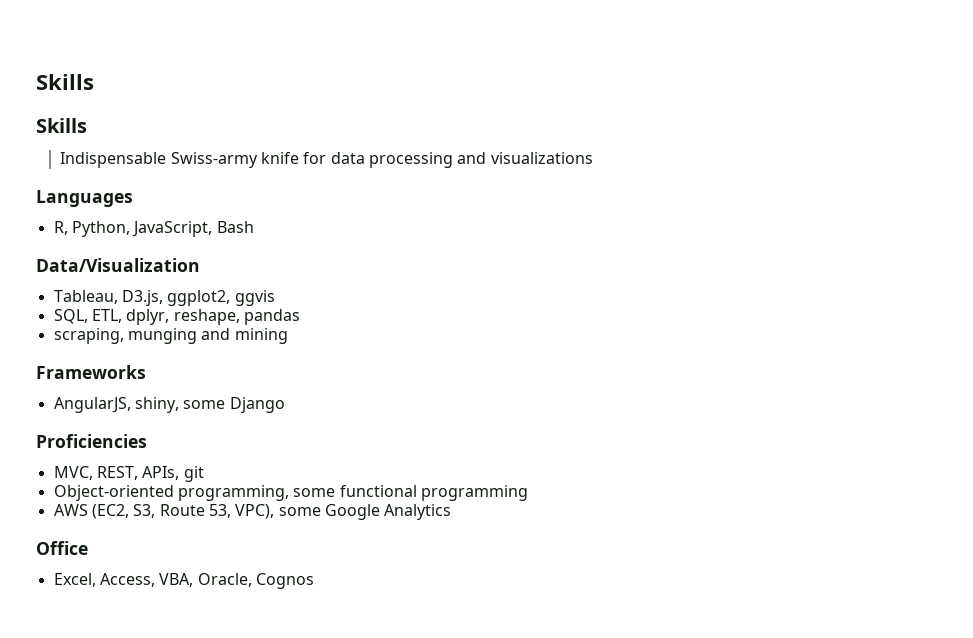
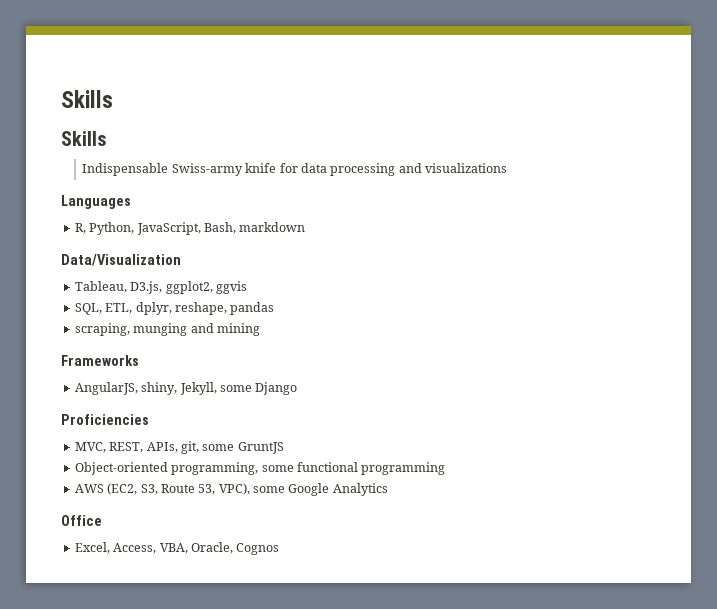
[216,221,254,233] Bash -> [203,222,306,234] Bash, markdown
(179, 405) none -> [179,382,217,395] Jekyll,
[183,466,204,482] git -> [180,441,284,454] git, some GruntJS

